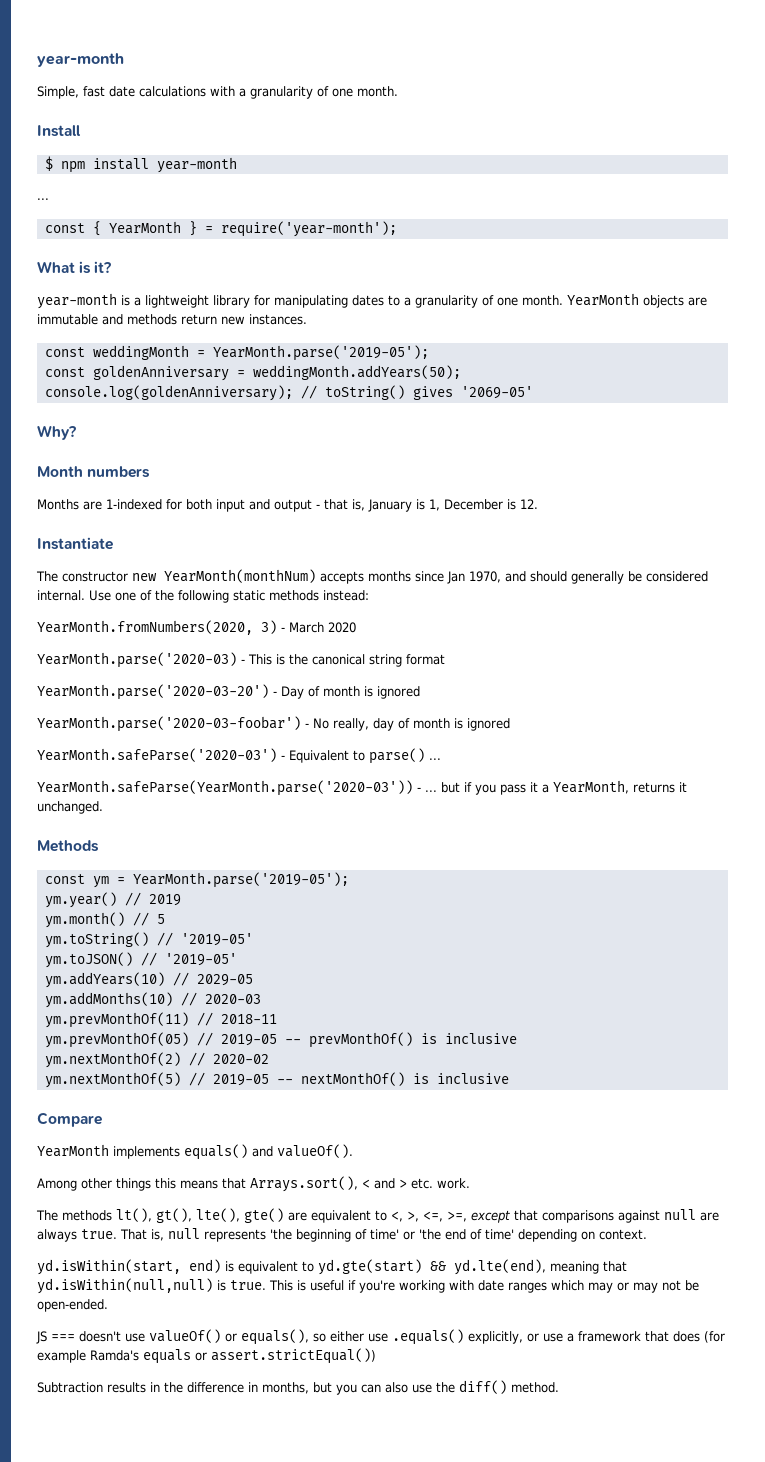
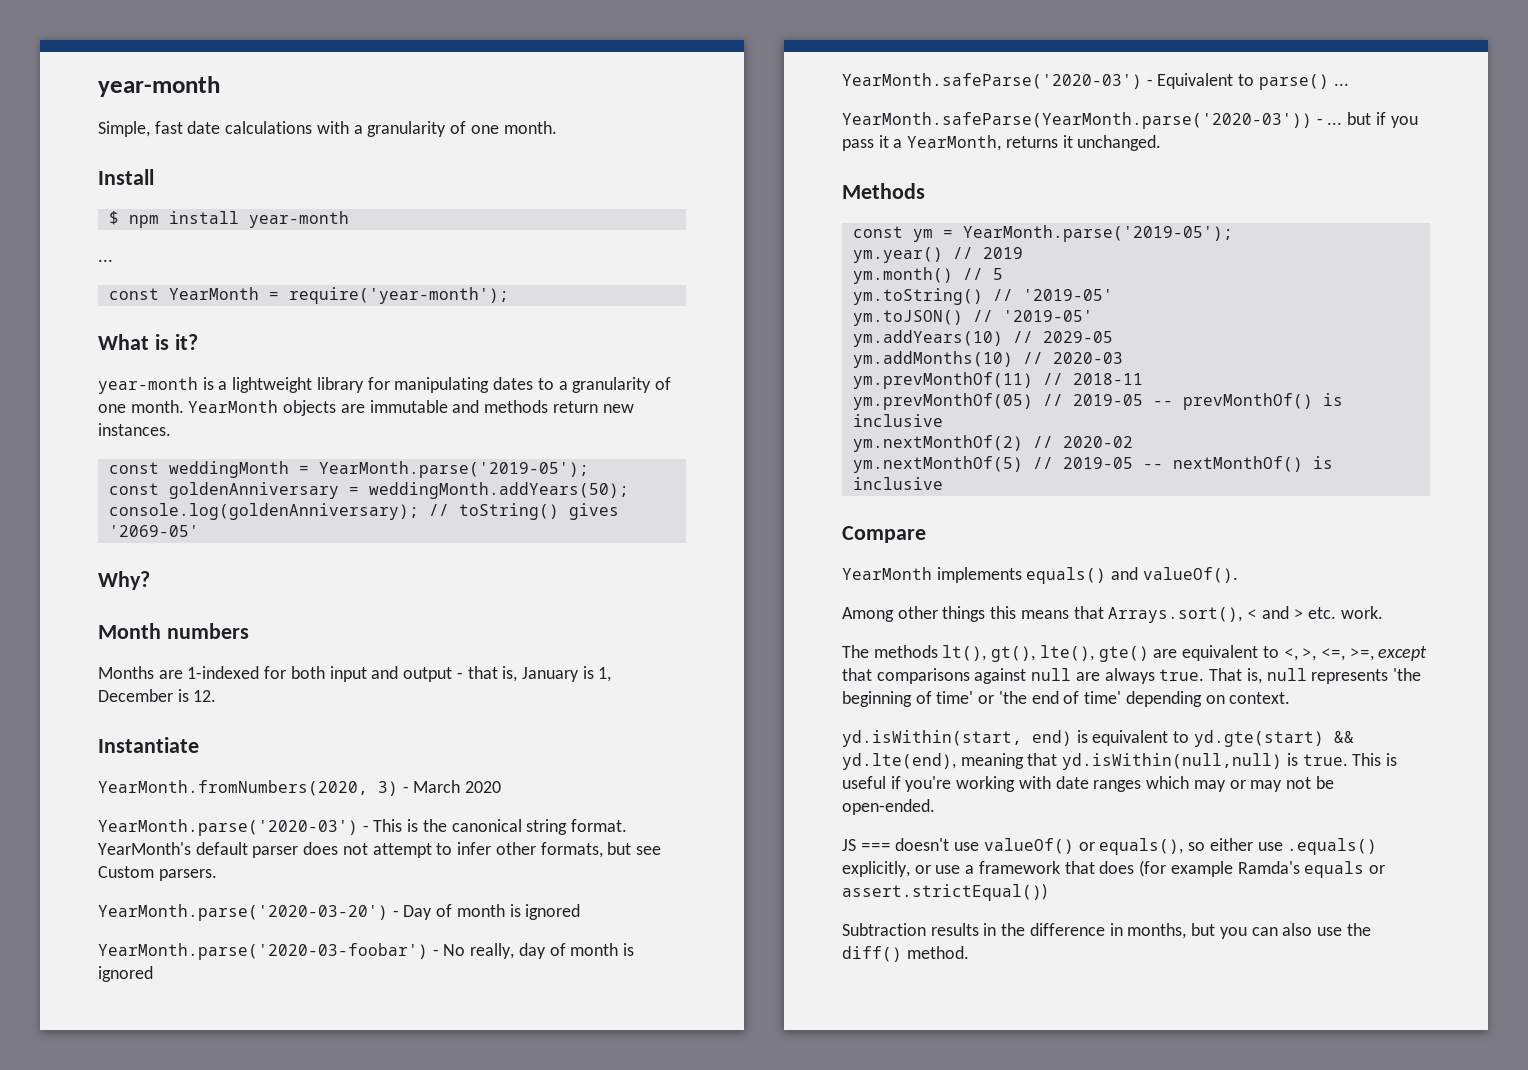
[92,221,197,236] { YearMonth } -> [168,287,259,300] YearMonth
[36,569,708,584] [37,590,369,603] // The constructor new YearMonth(monthNum) accepts months since Jan 1970, and should generally be considered internal. Use one of the following static methods instead: -> (199, 745) none
[37,652,237,668] YearMonth.parse('2020-03) -> [98,819,358,836] YearMonth.parse('2020-03')
[406,654,445,665] format -> [571,819,628,832] [98,842,661,858] [98,866,217,881] format. YearMonth's default parser does not attempt to infer other formats, but see Custom parsers.

